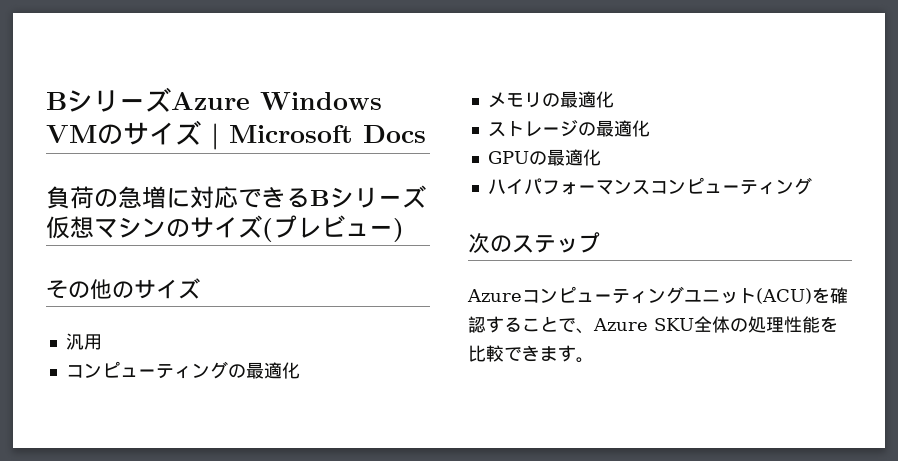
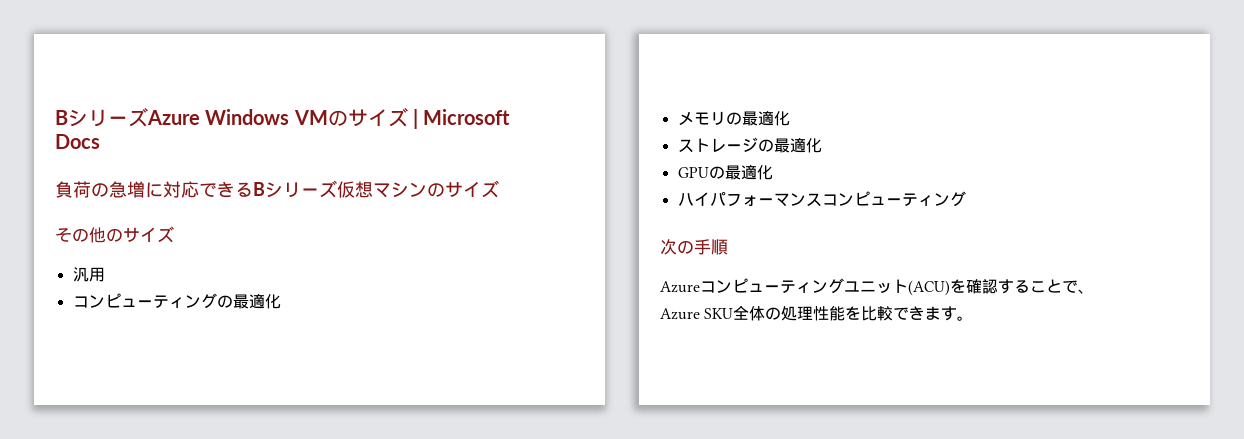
[262,215,404,242] (プレビュー) -> (499, 189) none
[512,232,600,253] ステップ -> [694,239,728,255] 手順

